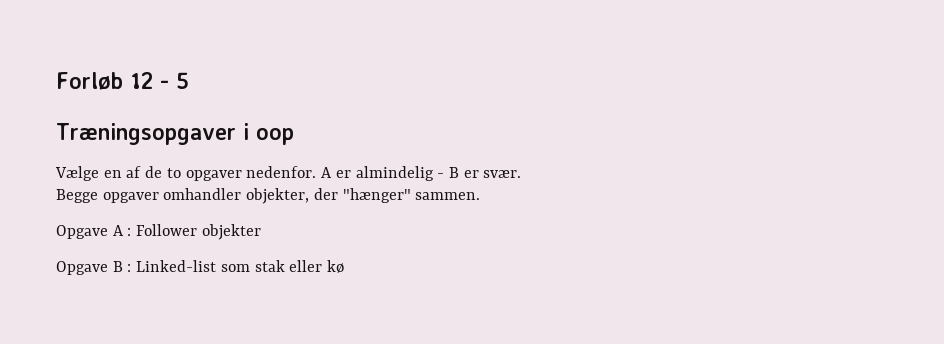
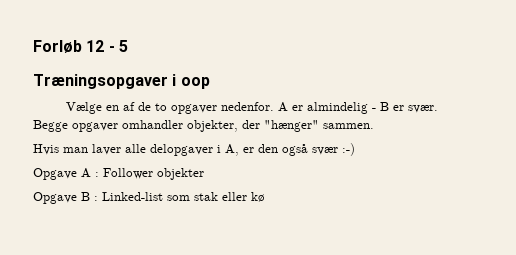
(481, 196) none -> [33,143,355,156] // Hvis man laver alle delopgaver i A, er den også svær :-)

